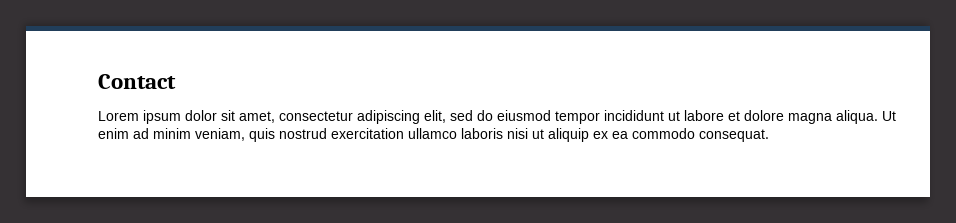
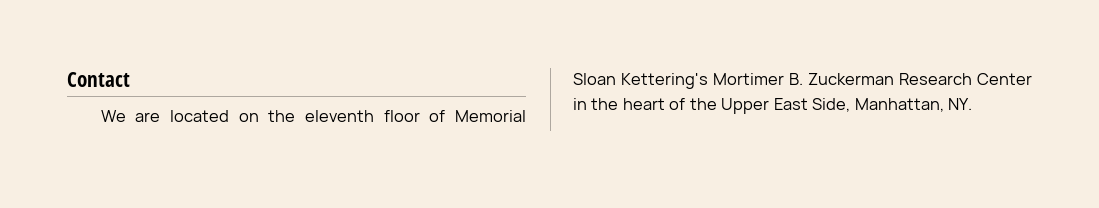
[98,110,896,124] [98,128,769,142] Lorem ipsum dolor sit amet, consectetur adipiscing elit, sed do eiusmod tempor incididunt ut labore et dolore magna aliqua. Ut enim ad minim veniam, quis nostrud exercitation ullamco laboris nisi ut aliquip ex ea commodo consequat. -> [100,110,526,122] [573,73,1032,89] [573,98,973,114] We are located on the eleventh floor of Memorial Sloan Kettering's Mortimer B. Zuckerman Research Center in the heart of the Upper East Side, Manhattan, NY.

